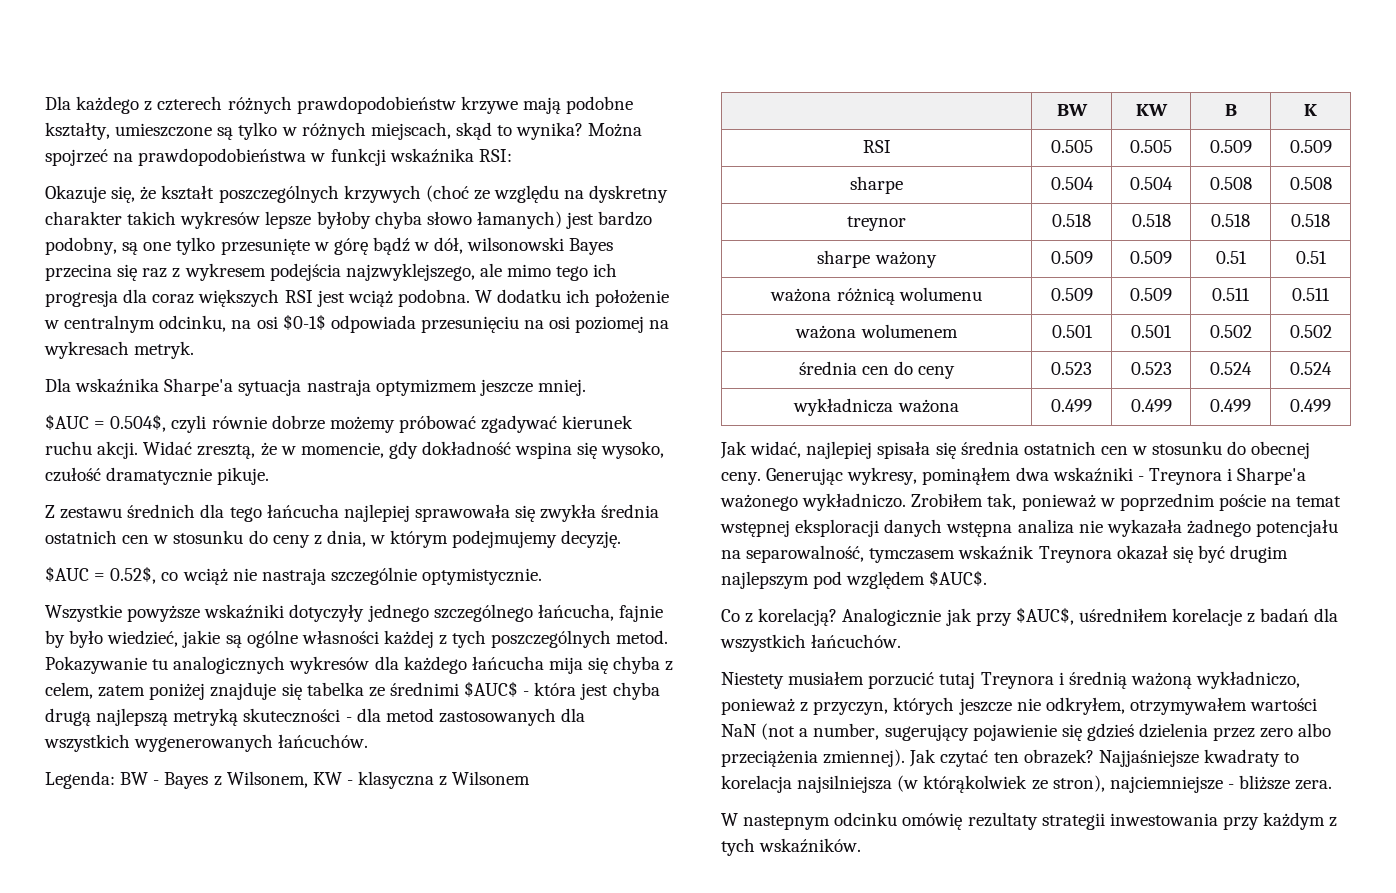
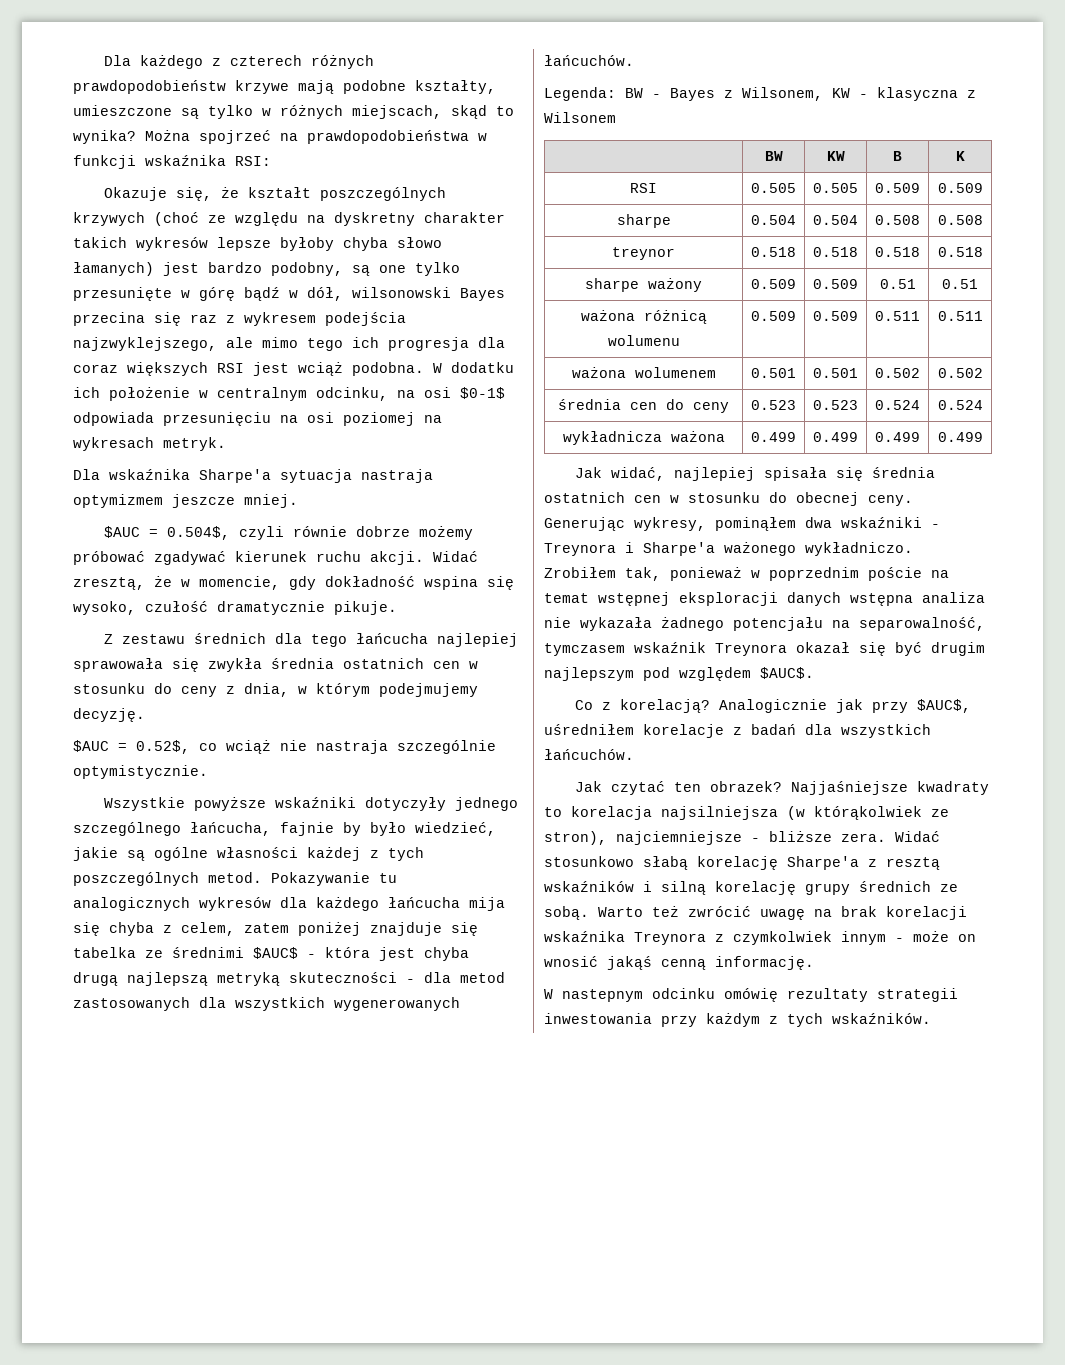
[721,671,1301,689] [721,697,1318,715] [721,723,1332,741] [721,749,906,767] Niestety musiałem porzucić tutaj Treynora i średnią ważoną wykładniczo, ponieważ z przyczyn, których jeszcze nie odkryłem, otrzymywałem wartości NaN (not a number, sugerujący pojawienie się gdzieś dzielenia przez zero albo przeciążenia zmiennej). -> (634, 754) none
(1333, 785) none -> [895,831,940,842] [544,856,940,870] [544,881,958,895] [544,906,967,920] [544,931,976,945] [544,956,814,970] Widać stosunkowo słabą korelację Sharpe'a z resztą wskaźników i silną korelację grupy średnich ze sobą. Warto też zwrócić uwagę na brak korelacji wskaźnika Treynora z czymkolwiek innym - może on wnosić jakąś cenną informację.

